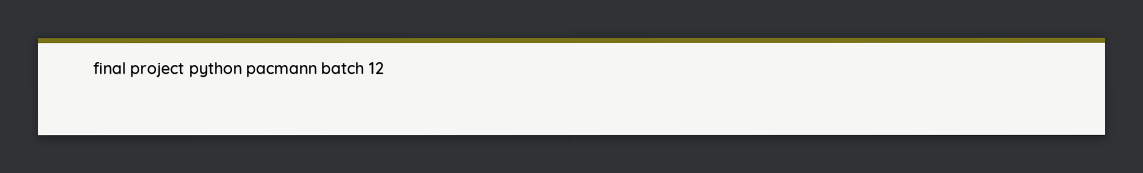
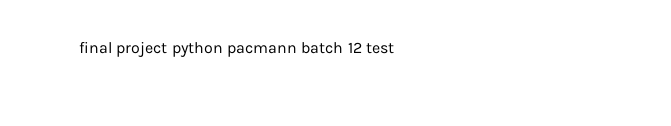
(384, 68) none -> [365,43,394,54] test

